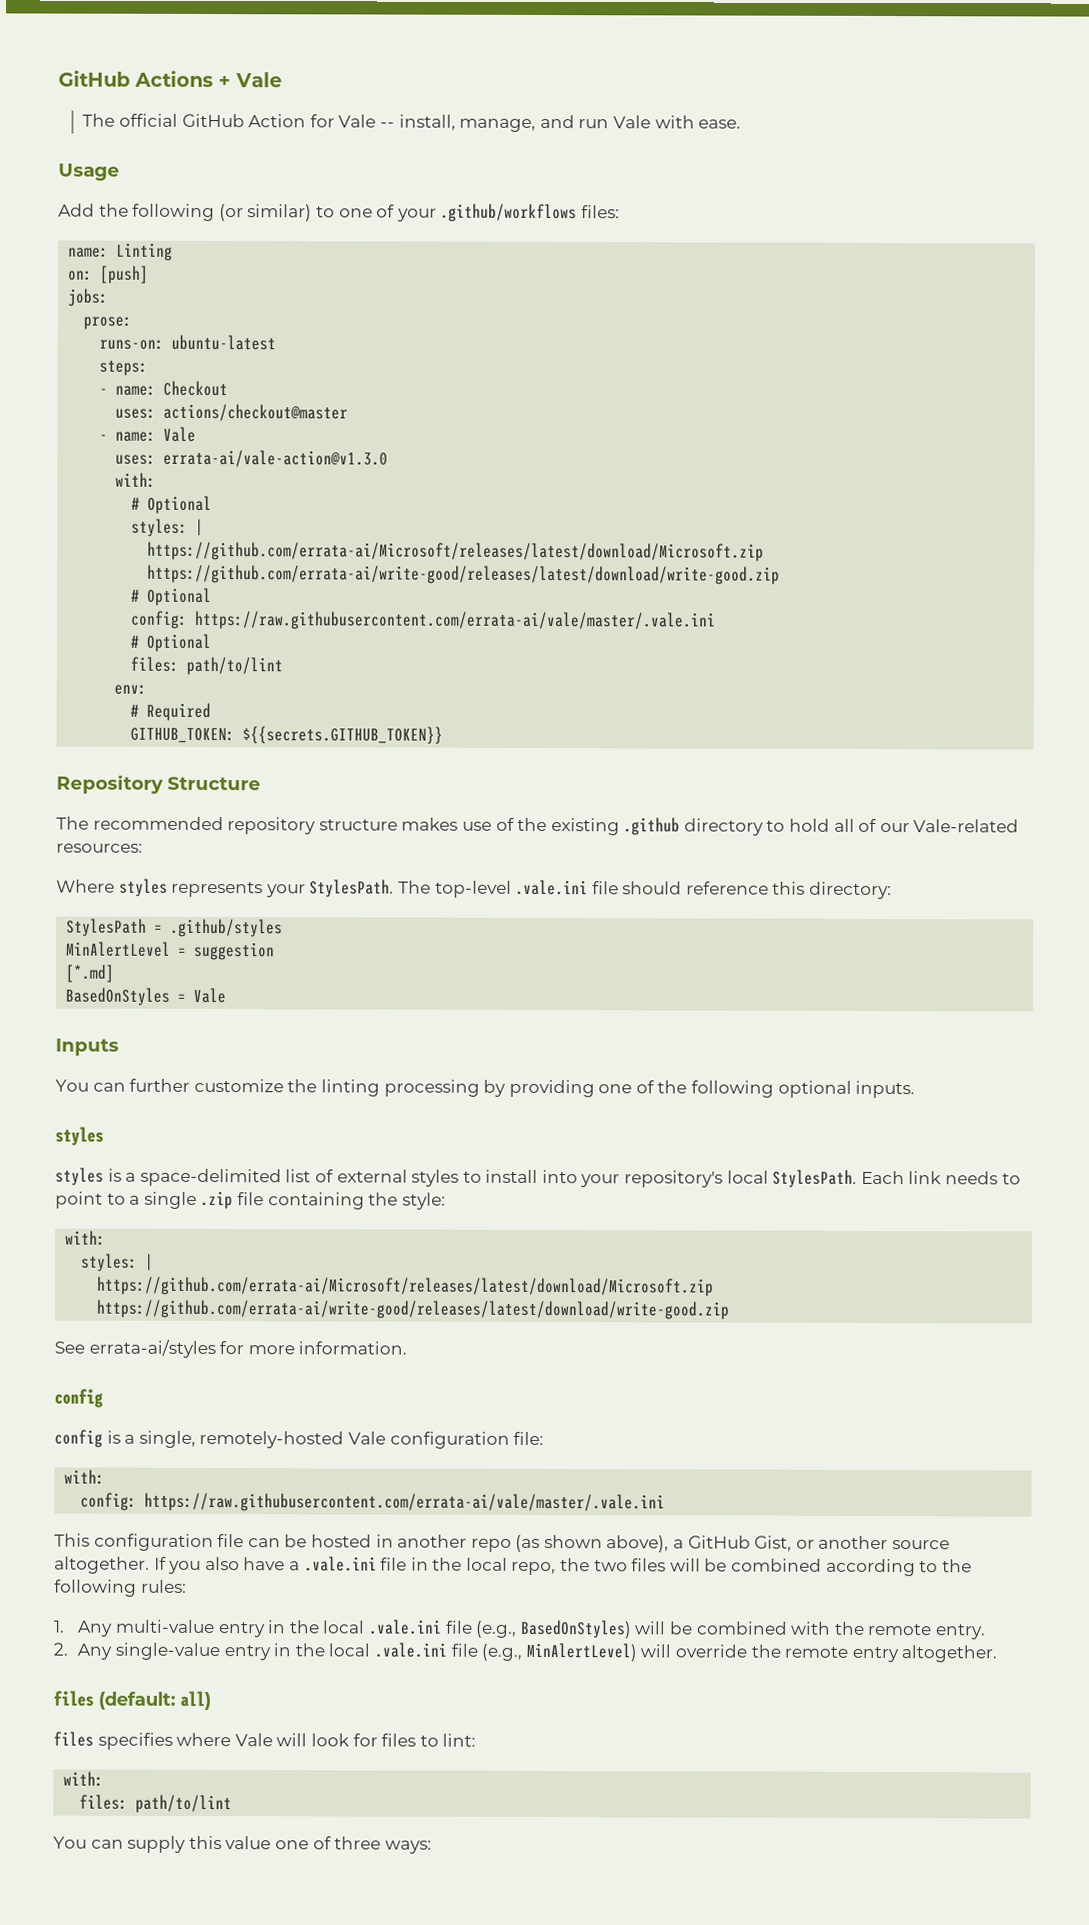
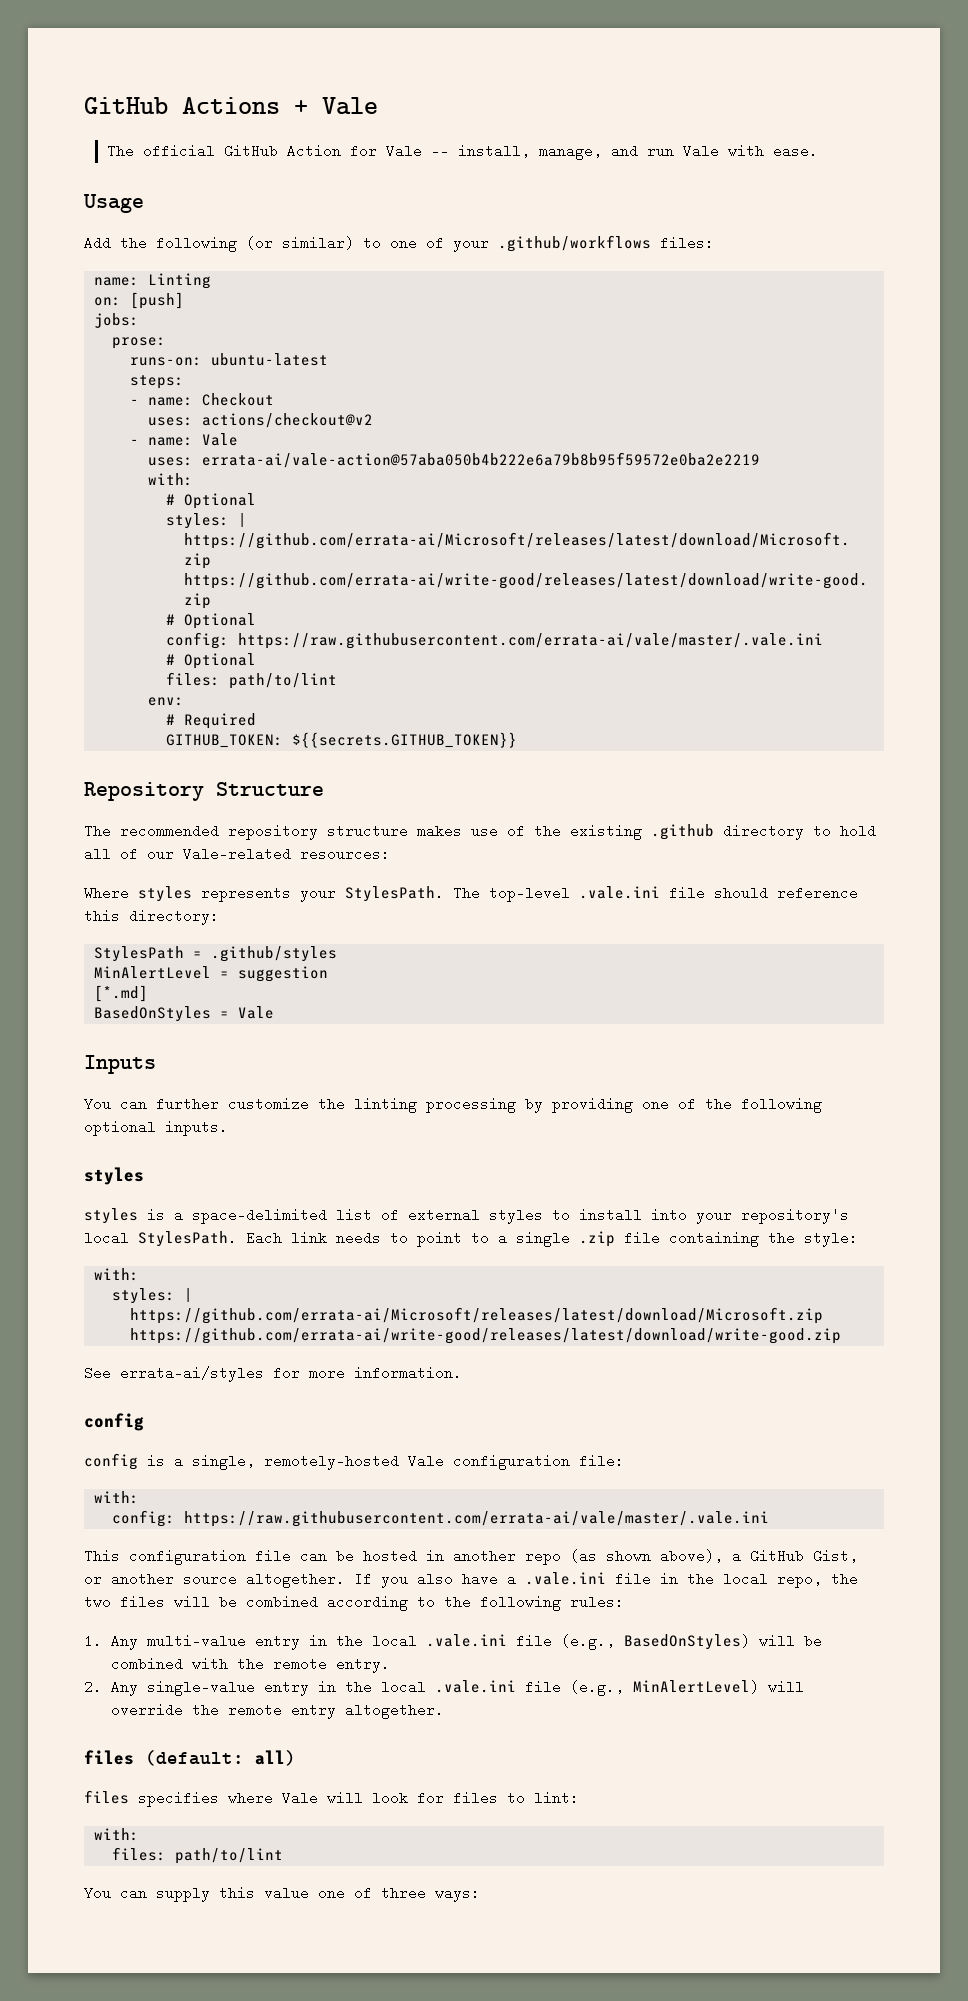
[163,403,349,422] actions/checkout@master -> [202,413,374,428] actions/checkout@v2
[163,449,389,468] errata-ai/vale-action@v1.3.0 -> [202,452,761,468] errata-ai/vale-action@57aba050b4b222e6a79b8b95f59572e0ba2e2219

